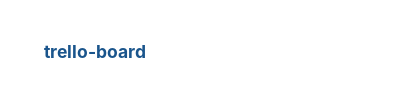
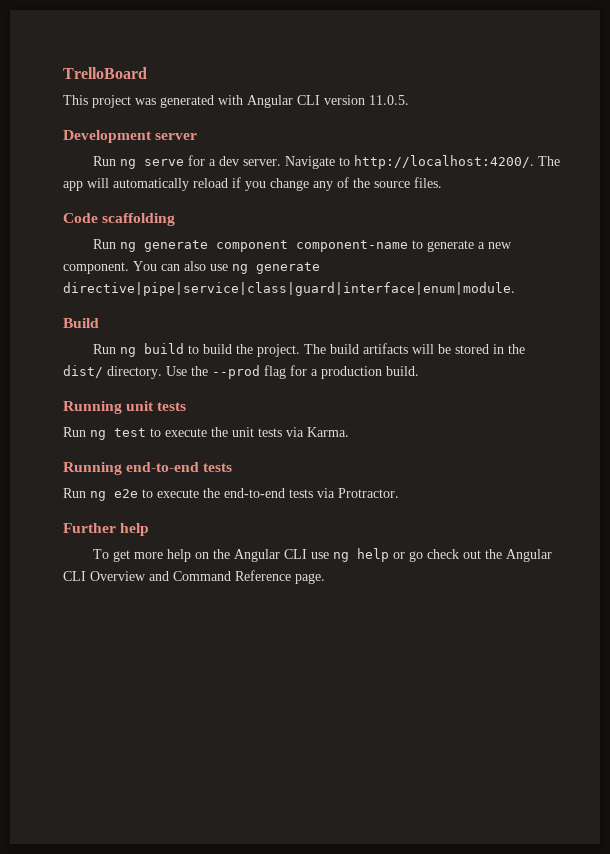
[44,45,146,58] trello-board -> [63,67,147,79] [63,95,409,108] [63,130,198,143] [92,155,560,169] [63,177,442,191] [63,213,176,226] [92,239,512,252] [63,261,320,274] [63,282,515,296] [63,318,99,328] [92,343,525,357] [63,365,419,379] [63,401,187,414] [63,427,349,440] [63,462,233,475] [63,488,399,501] [63,523,150,536] [92,548,552,562] [63,570,325,584] TrelloBoard // This project was generated with Angular CLI version 11.0.5. // Development server // Run ng serve for a dev server. Navigate to http://localhost:4200/. The app will automatically reload if you change any of the source files. // Code scaffolding // Run ng generate component component-name to generate a new component. You can also use ng generate directive|pipe|service|class|guard|interface|enum|module. // Build // Run ng build to build the project. The build artifacts will be stored in the dist/ directory. Use the --prod flag for a production build. // Running unit tests // Run ng test to execute the unit tests via Karma. // Running end-to-end tests // Run ng e2e to execute the end-to-end tests via Protractor. // Further help // To get more help on the Angular CLI use ng help or go check out the Angular CLI Overview and Command Reference page.

